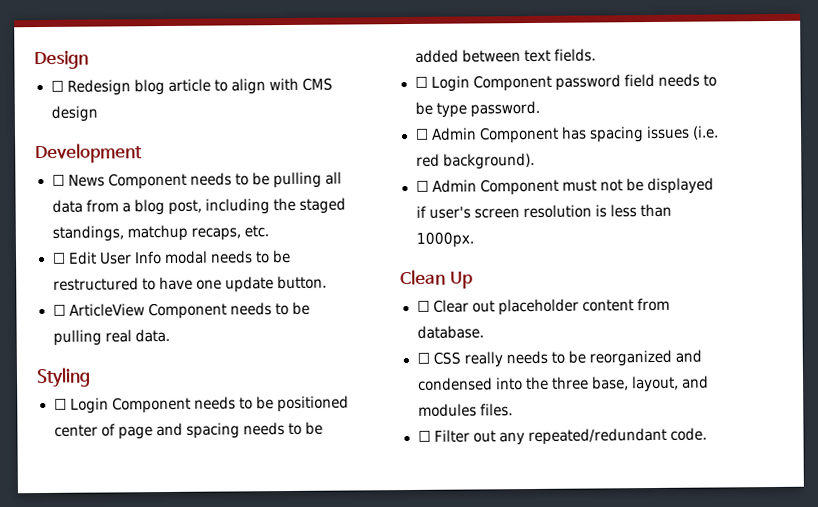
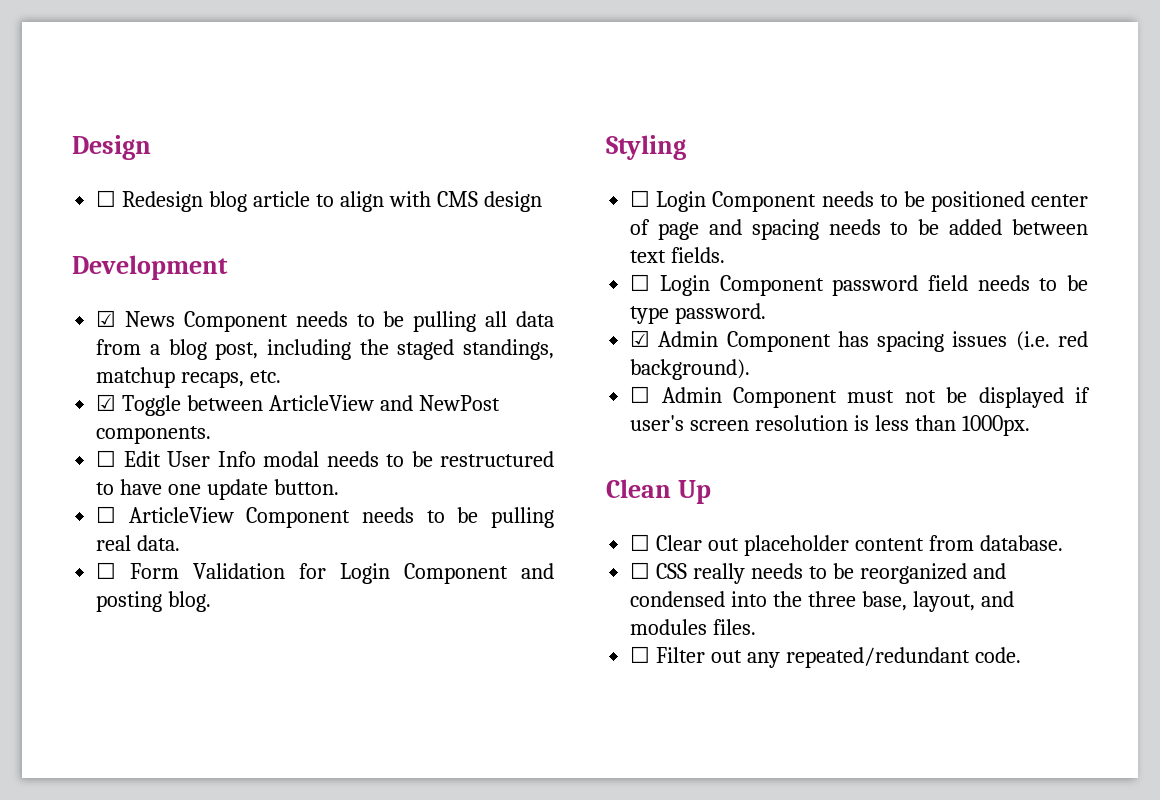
[51,174,65,186] ☐ -> [96,310,117,327] ☑
(269, 231) none -> [96,394,500,416] [96,426,212,444] // ☑ Toggle between ArticleView and NewPost components.
(170, 335) none -> [96,562,554,584] [96,591,212,612] // ☐ Form Validation for Login Component and posting blog.
[414,128,429,140] ☐ -> [630,330,651,347] ☑

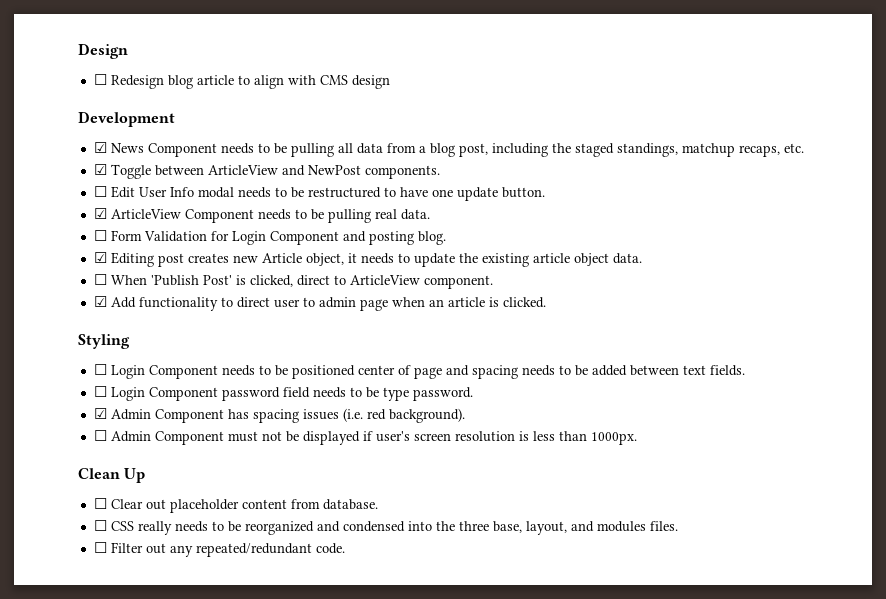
[96,506,117,523] ☐ -> [93,208,107,219] ☑
(212, 601) none -> [93,252,642,267] [93,274,493,289] [93,296,546,311] // ☑ Editing post creates new Article object, it needs to update the existing article object data. // ☐ When 'Publish Post' is clicked, direct to ArticleView component. // ☑ Add functionality to direct user to admin page when an article is clicked.

